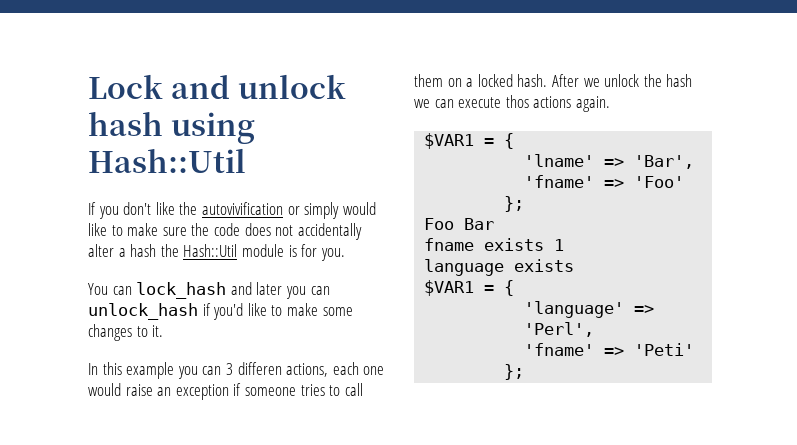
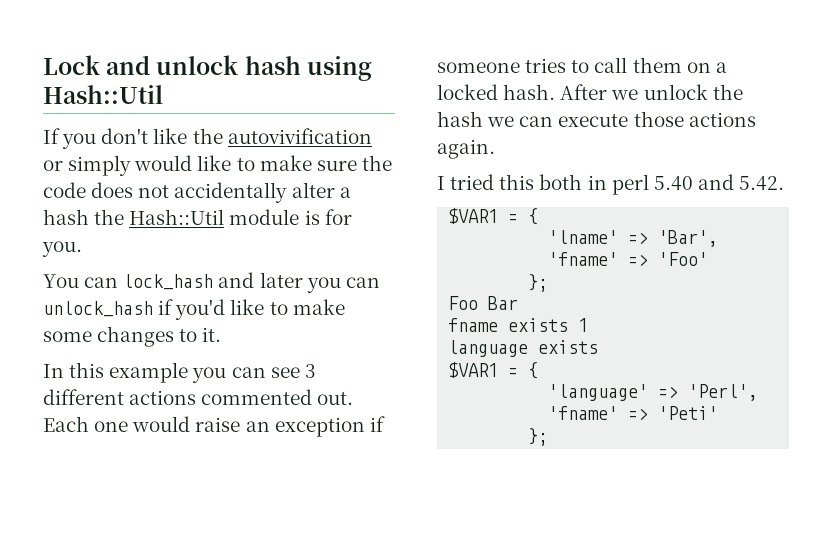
[225,362,359,377] 3 differen actions, each -> [270,364,316,378] [43,389,354,405] [43,416,89,432] see 3 different actions commented out. Each
[505,95,529,108] thos -> [633,111,684,127] those
(610, 104) none -> [437,174,785,195] // I tried this both in perl 5.40 and 5.42.

